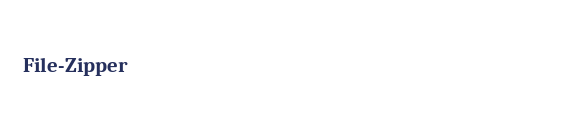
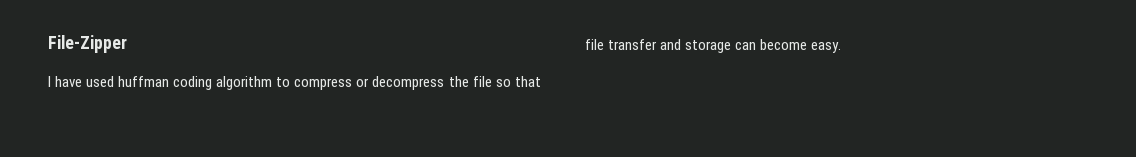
(128, 66) none -> [48,76,541,90] [585,39,842,53] // I have used huffman coding algorithm to compress or decompress the file so that file transfer and storage can become easy.

